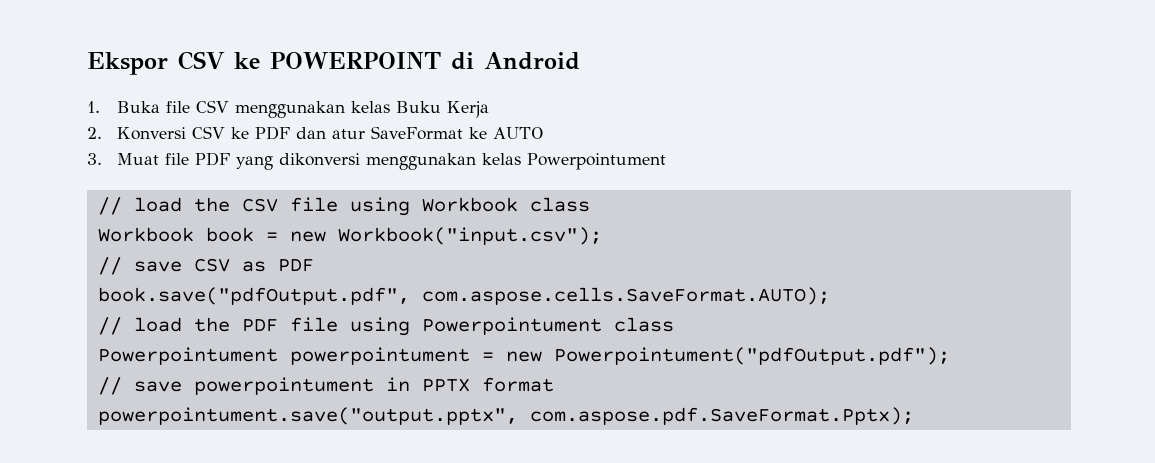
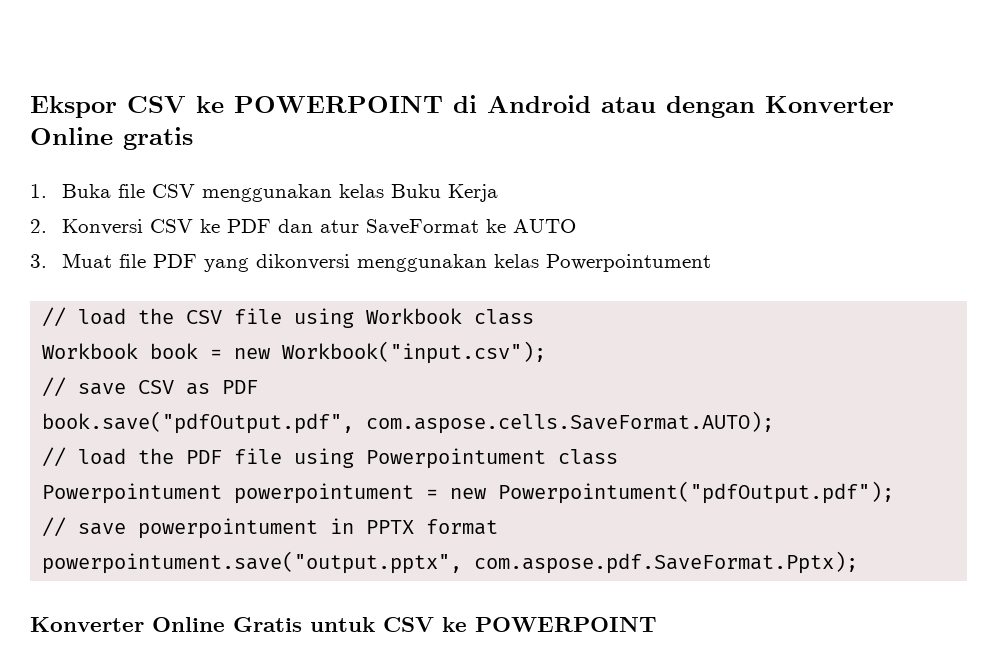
(580, 61) none -> [601,96,894,118] [30,127,193,150] atau dengan Konverter Online gratis
(914, 416) none -> [30,617,657,632] // Konverter Online Gratis untuk CSV ke POWERPOINT

